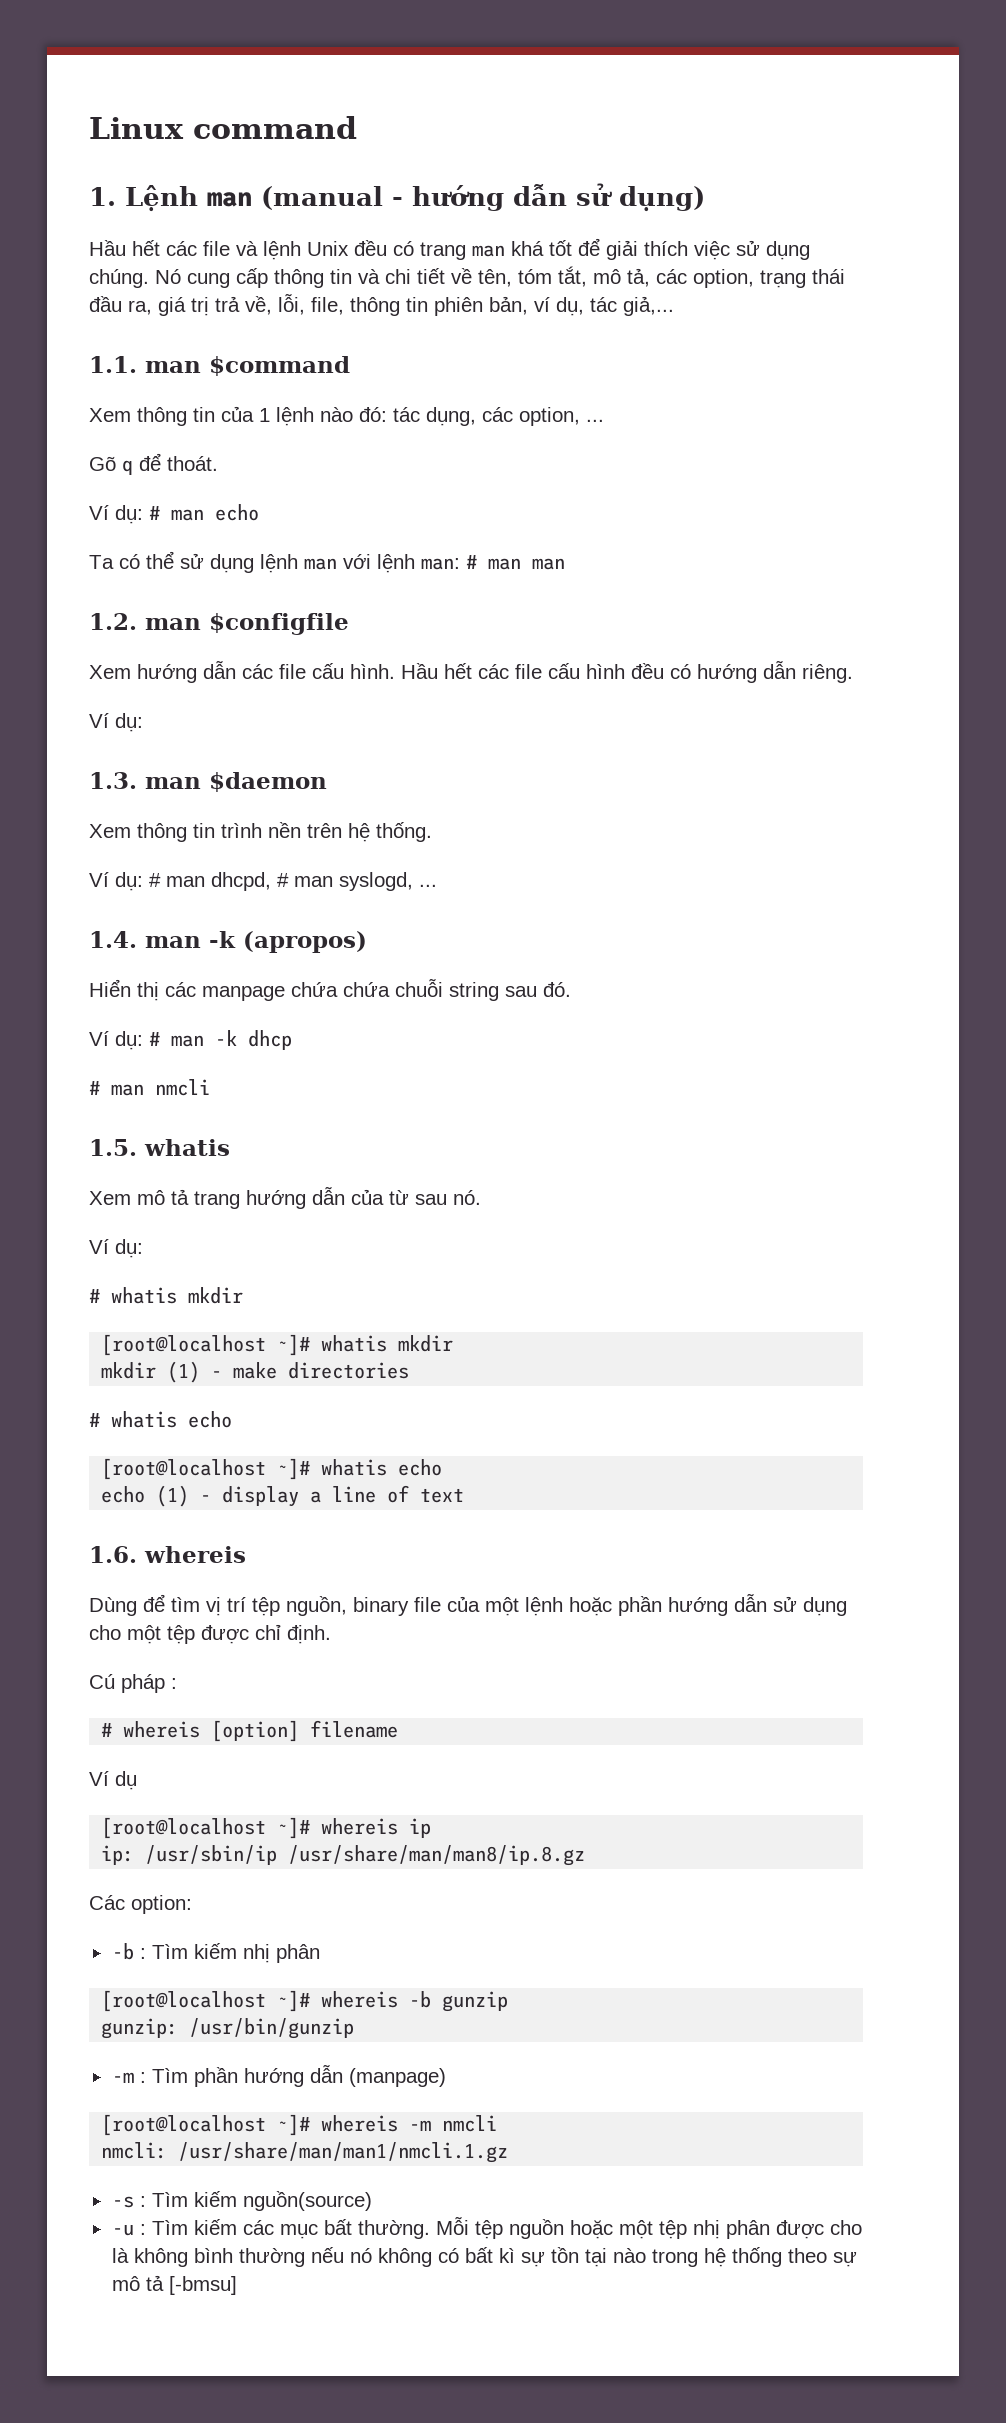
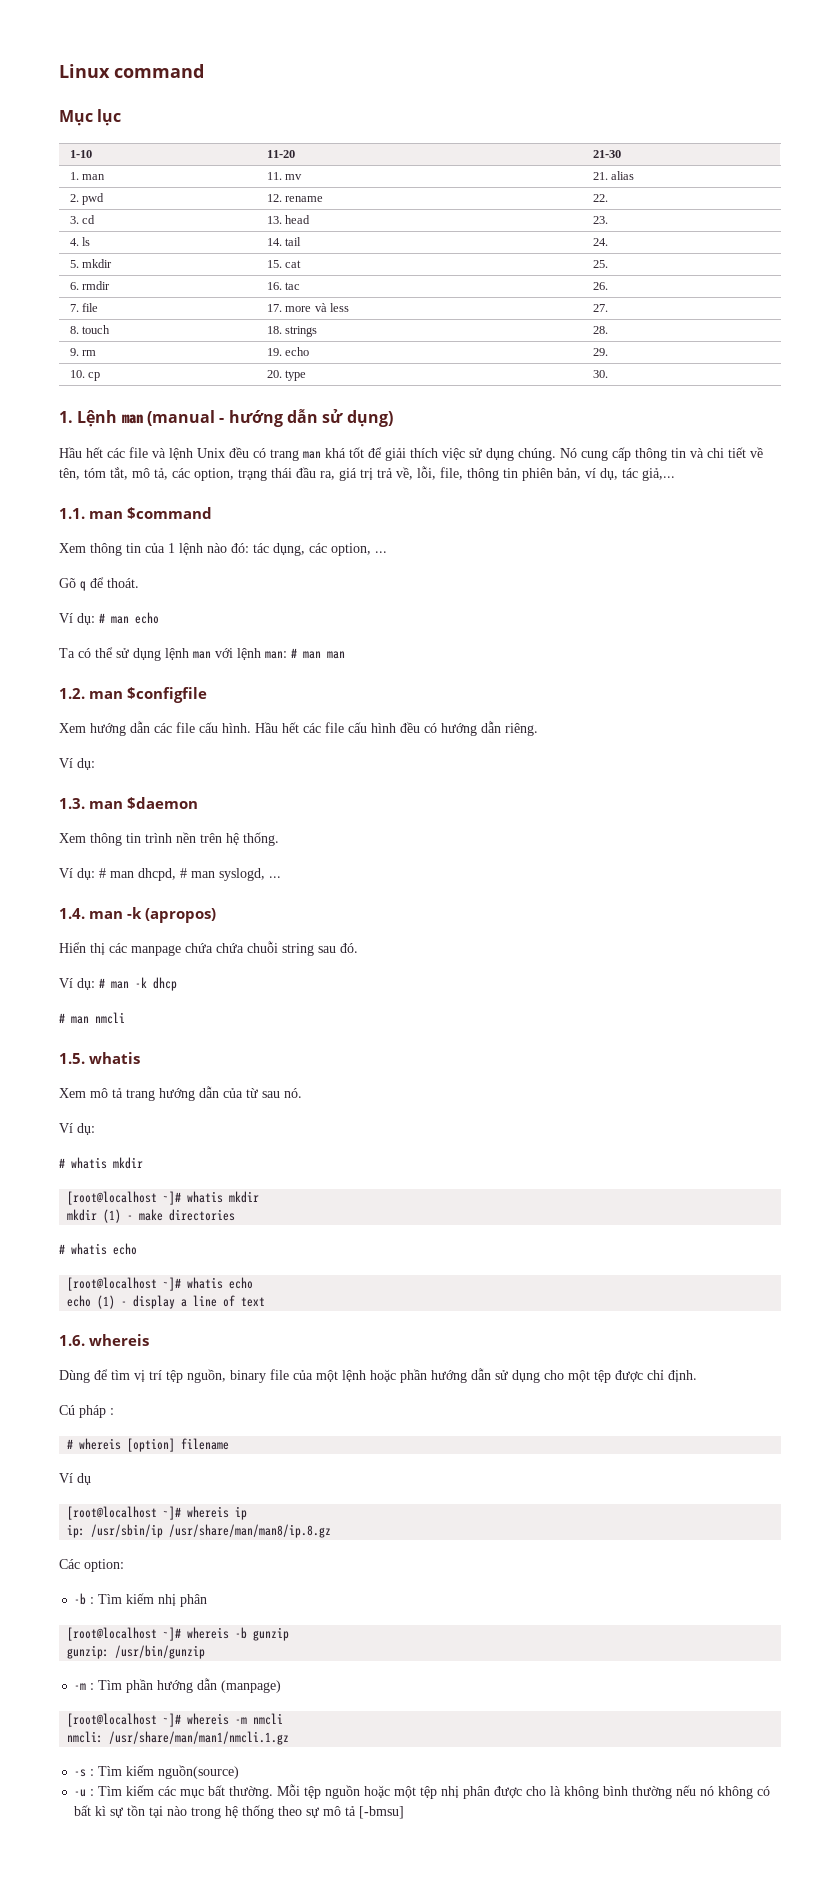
(357, 127) none -> [59,109,122,126] [69,150,92,158] [266,150,295,158] [592,150,621,158] [69,172,106,180] [266,172,303,180] [592,171,635,180] [69,193,105,205] [266,194,324,202] [592,194,608,202] [69,215,96,224] [266,215,311,224] [592,216,608,224] [69,237,91,246] [266,237,302,246] [592,238,608,246] [69,259,113,268] [266,260,302,268] [592,260,608,268] [69,281,111,290] [266,282,301,290] [592,282,608,290] [69,303,99,312] [266,303,350,312] [592,304,608,312] [69,325,111,334] [266,326,318,337] [592,326,608,334] [69,348,97,356] [266,347,310,356] [592,348,608,356] [69,370,101,381] [266,370,307,381] [592,370,608,378] // Mục lục // 1-10 | 11-20 | 21-30 // 1. man | 11. mv | 21. alias // 2. pwd | 12. rename | 22. // 3. cd | 13. head | 23. // 4. ls | 14. tail | 24. // 5. mkdir | 15. cat | 25. // 6. rmdir | 16. tac | 26. // 7. file | 17. more và less | 27. // 8. touch | 18. strings | 28. // 9. rm | 19. echo | 29. // 10. cp | 20. type | 30.

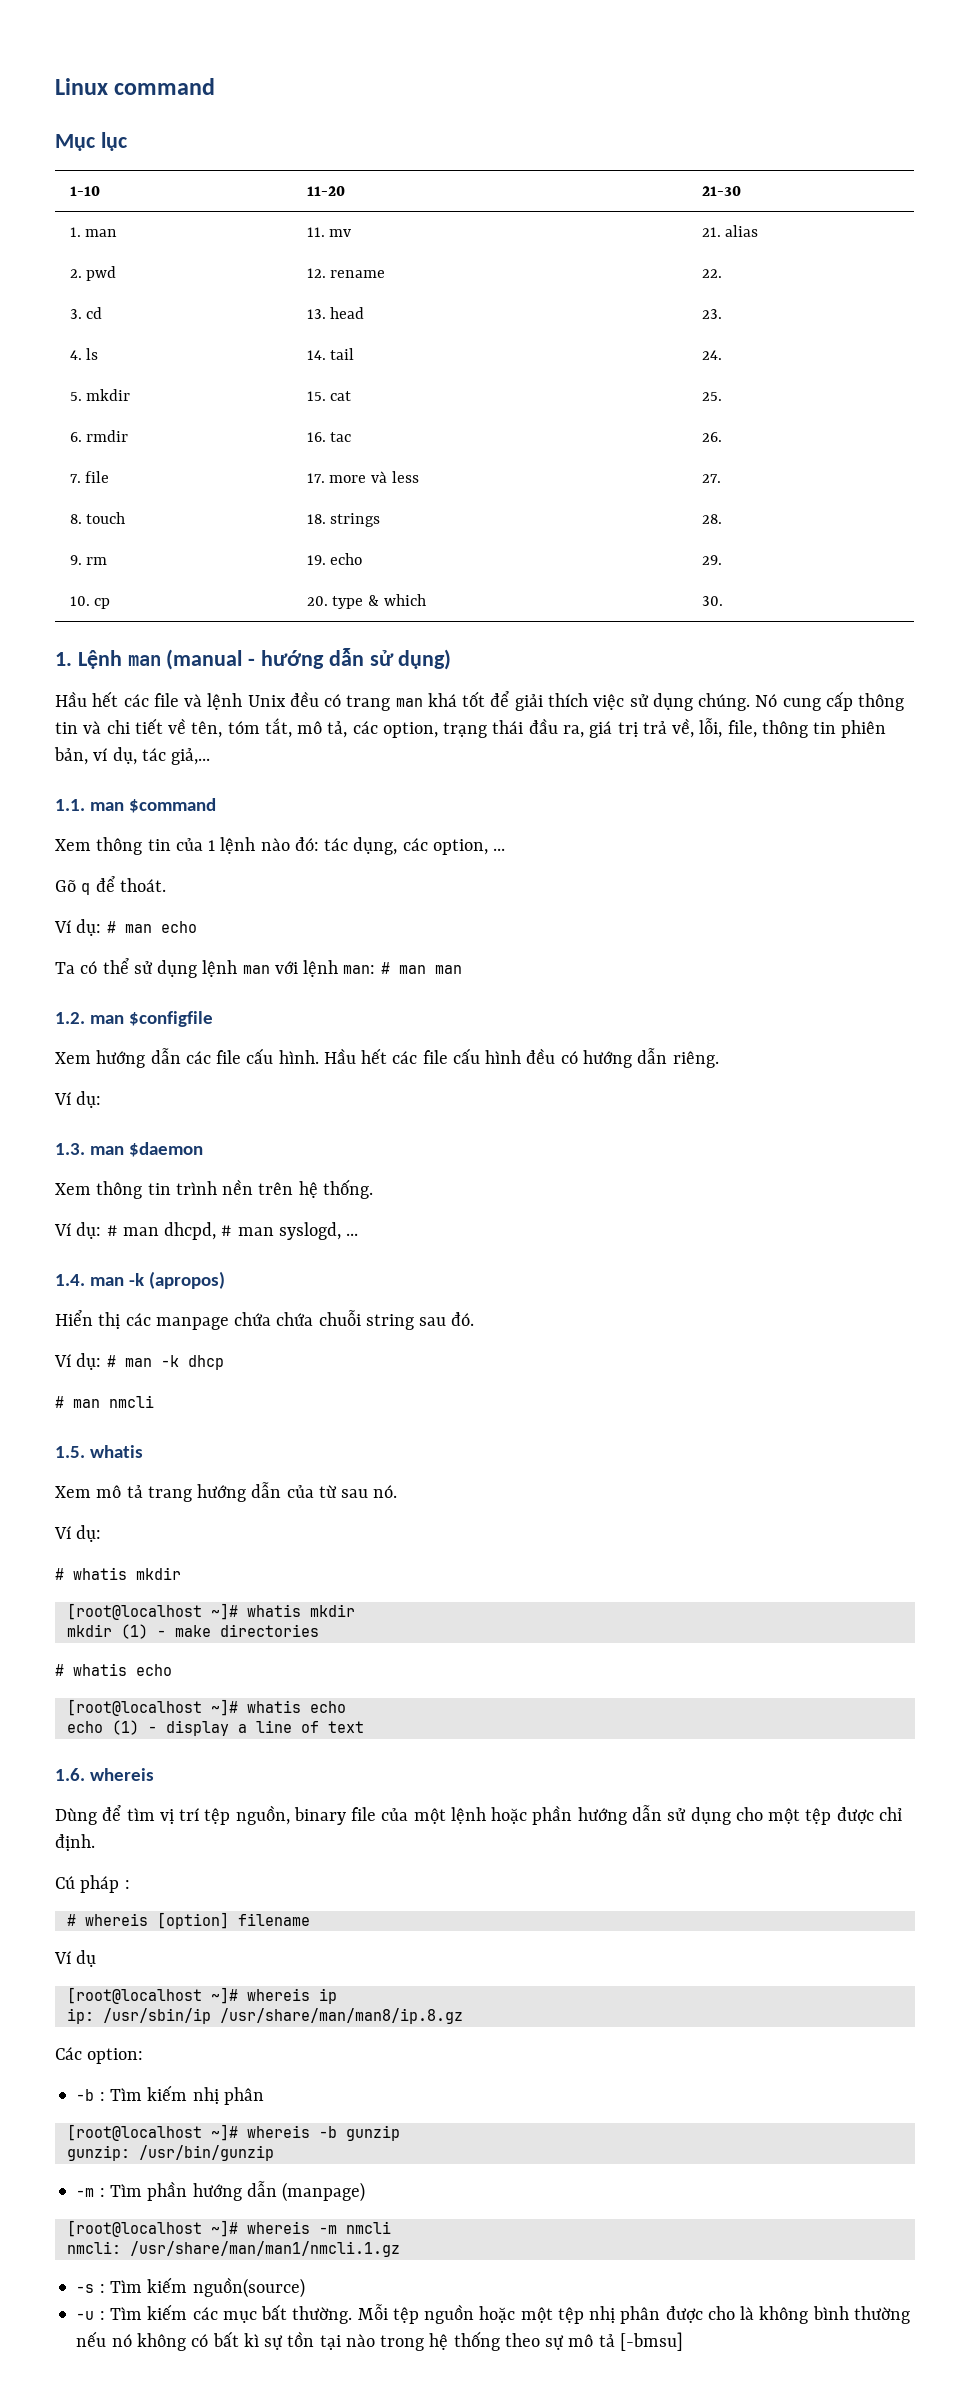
(307, 375) none -> [368,594,426,606] & which

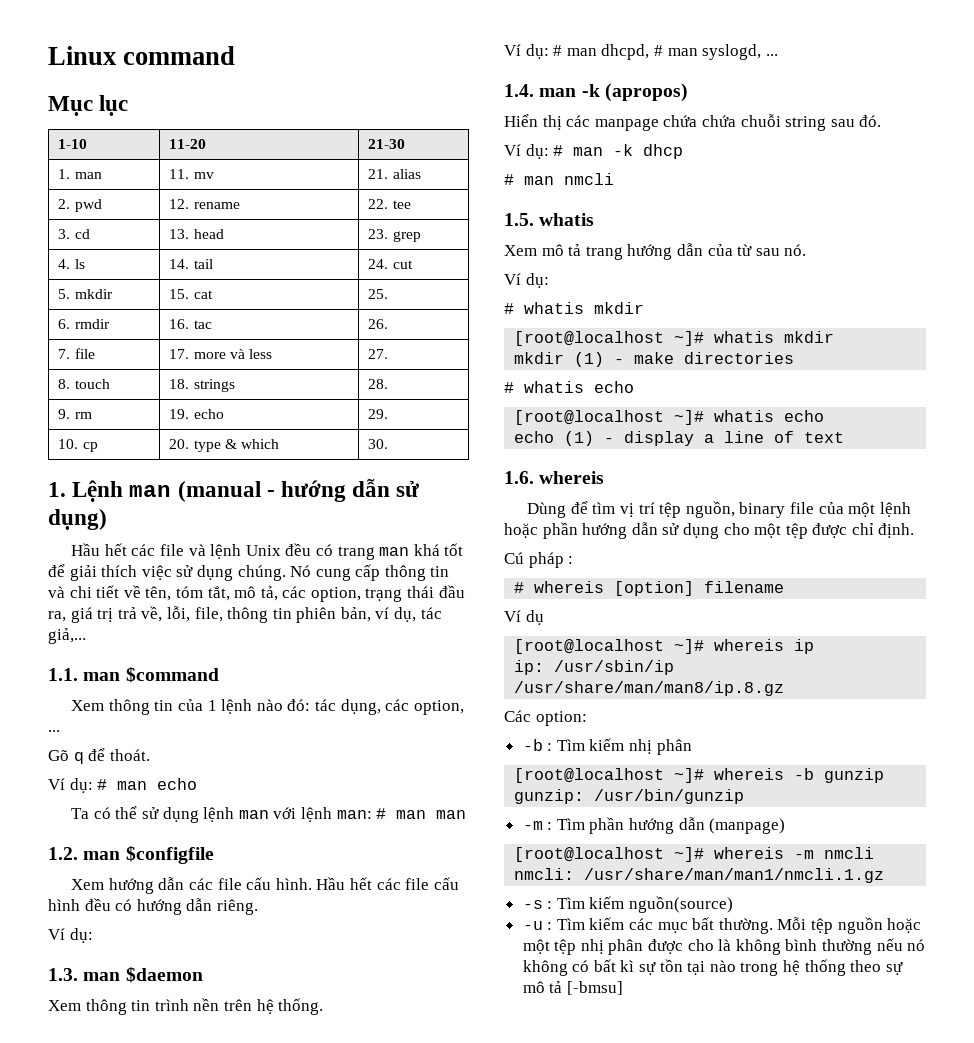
(722, 273) none -> [392,200,411,209] tee
(722, 314) none -> [392,231,421,242] grep
(722, 355) none -> [392,260,413,269] cut

